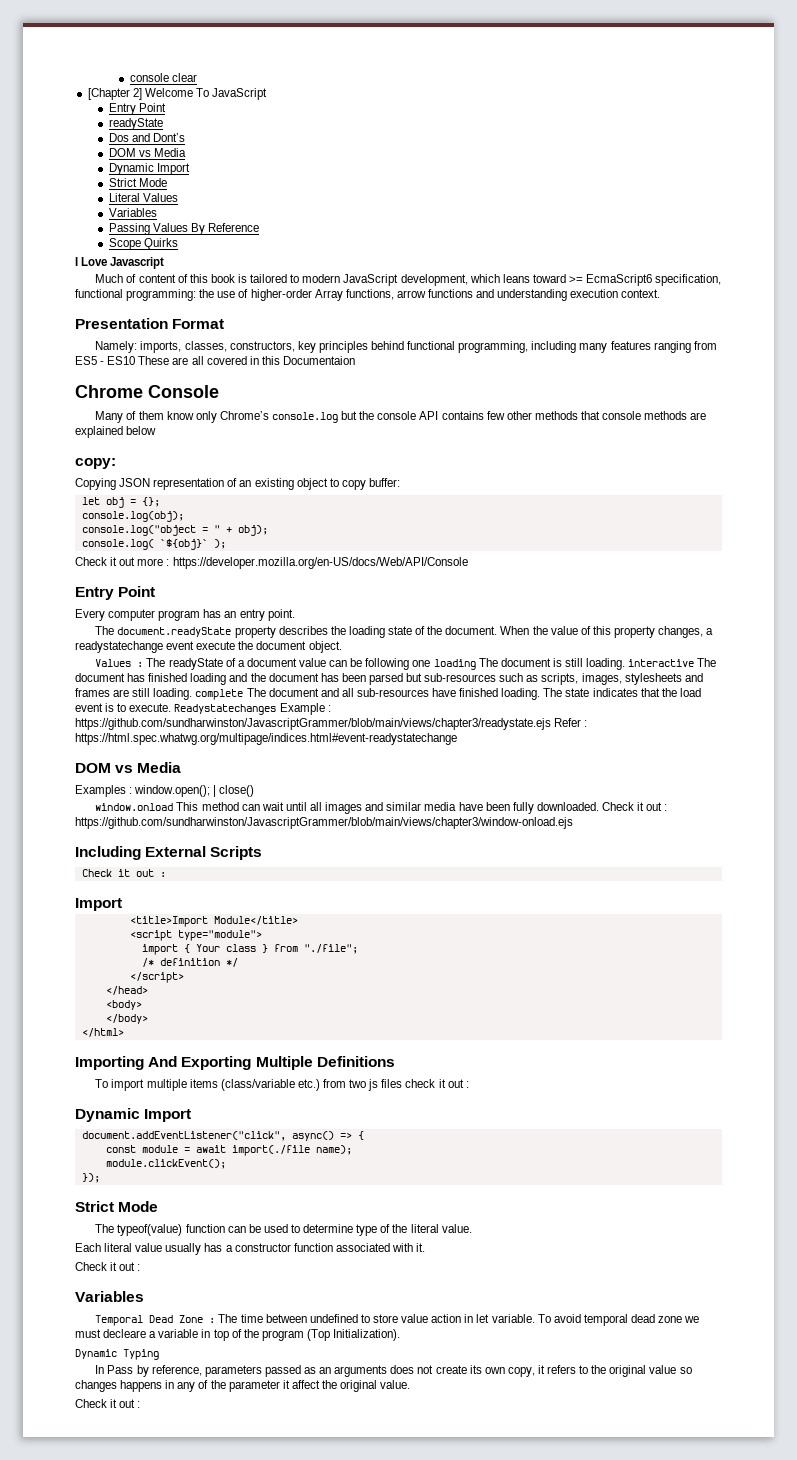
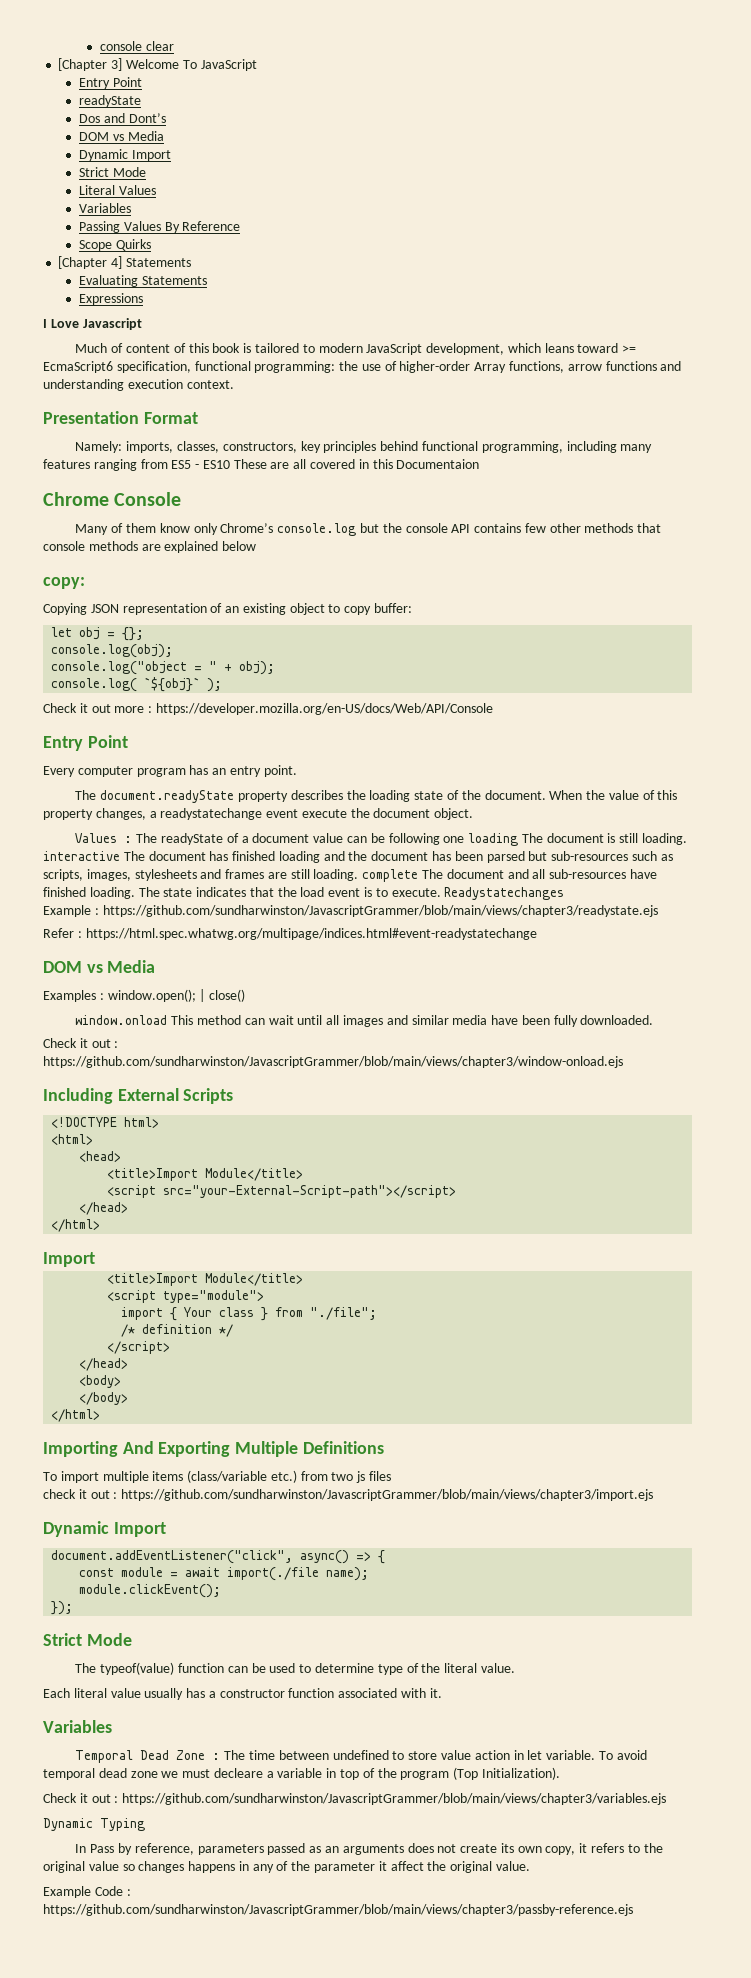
[132,88,142,100] 2] -> [111,58,123,71] 3]
(178, 244) none -> [58,256,191,269] [79,275,207,287] [79,293,144,305] // [Chapter 4] Statements // Evaluating Statements // Expressions
(277, 709) none -> (565, 893) //
(551, 724) none -> (658, 911) //
(599, 806) none -> (654, 1020) //
[81,869,166,877] Check it out : -> [51,1117,160,1128] [51,1134,94,1145] [79,1151,122,1162] [107,1168,304,1181] [107,1185,457,1198] [79,1202,129,1215] [51,1219,101,1232] <!DOCTYPE html> // <html> // <head> // <title>Import Module</title> // <script src="your-External-Script-path"></script> // </head> // </html>
(403, 1083) none -> (392, 1476) //
(469, 1084) none -> [121,1489,654,1501] https://github.com/sundharwinston/JavascriptGrammer/blob/main/views/chapter3/import.ejs
[75,1262,141,1271] // Check it out : -> (442, 1693) none
(401, 1335) none -> [43,1793,667,1805] // Check it out : https://github.com/sundharwinston/JavascriptGrammer/blob/main/views/chapter3/variables.ejs
[75,1399,141,1408] Check it out : -> [43,1886,131,1898] [43,1904,633,1916] Example Code : https://github.com/sundharwinston/JavascriptGrammer/blob/main/views/chapter3/passby-reference.ejs

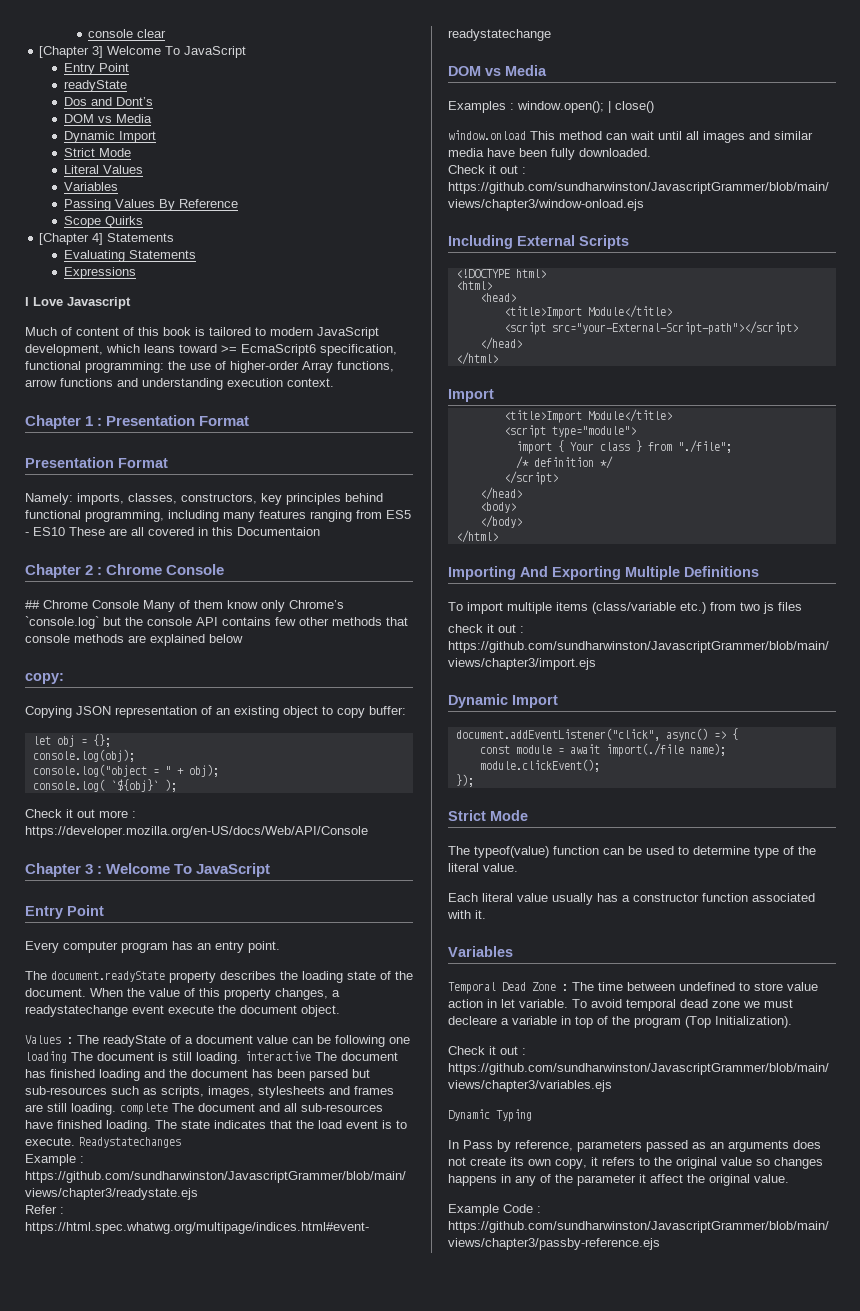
(234, 384) none -> [25,415,250,429] // Chapter 1 : Presentation Format
(480, 464) none -> [25,564,103,578] Chapter 2 :
(182, 499) none -> [25,600,139,609] ## Chrome Console
[277,523,357,536] console.log -> [25,616,99,629] `console.log`
(493, 709) none -> [25,863,271,877] // Chapter 3 : Welcome To JavaScript

